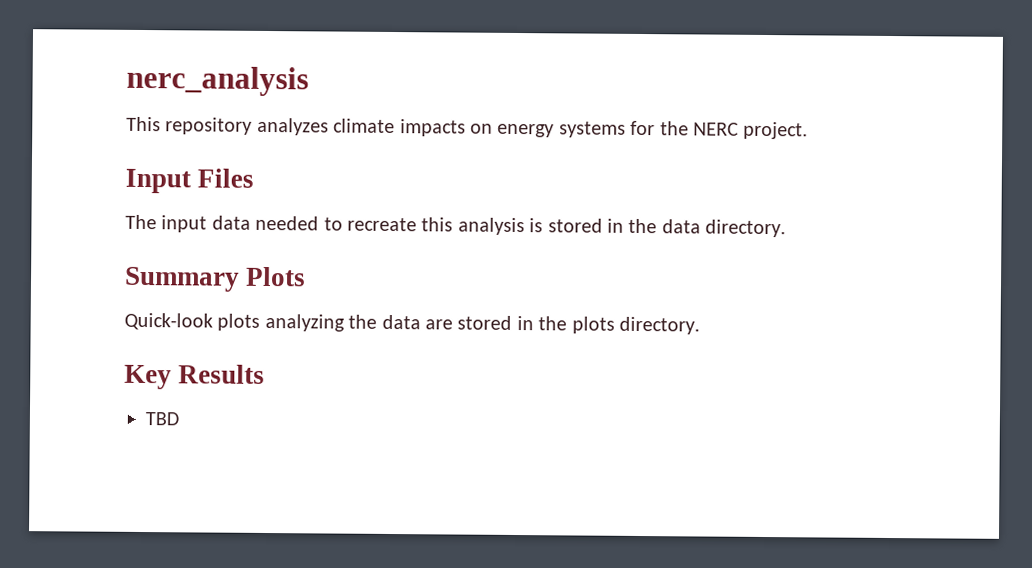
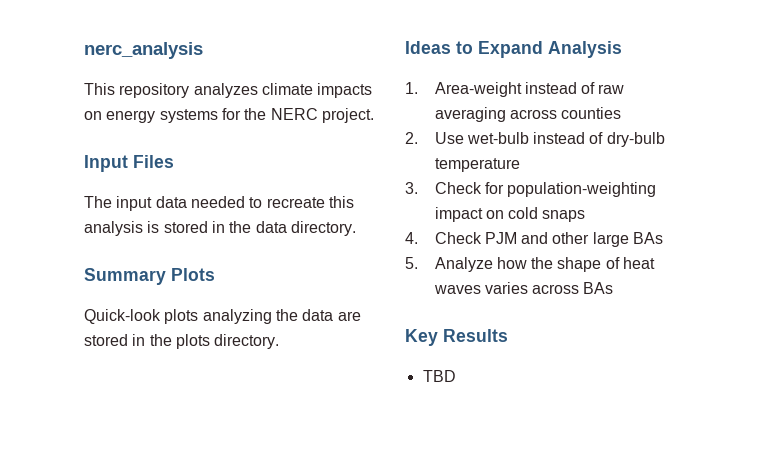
(700, 325) none -> [405,41,622,58] [405,82,625,97] [434,107,622,122] [405,132,665,147] [434,158,520,172] [405,182,657,197] [434,207,586,222] [405,232,664,247] [405,257,656,272] [433,282,614,294] // Ideas to Expand Analysis // 1. Area-weight instead of raw averaging across counties // 2. Use wet-bulb instead of dry-bulb temperature // 3. Check for population-weighting impact on cold snaps // 4. Check PJM and other large BAs // 5. Analyze how the shape of heat waves varies across BAs

